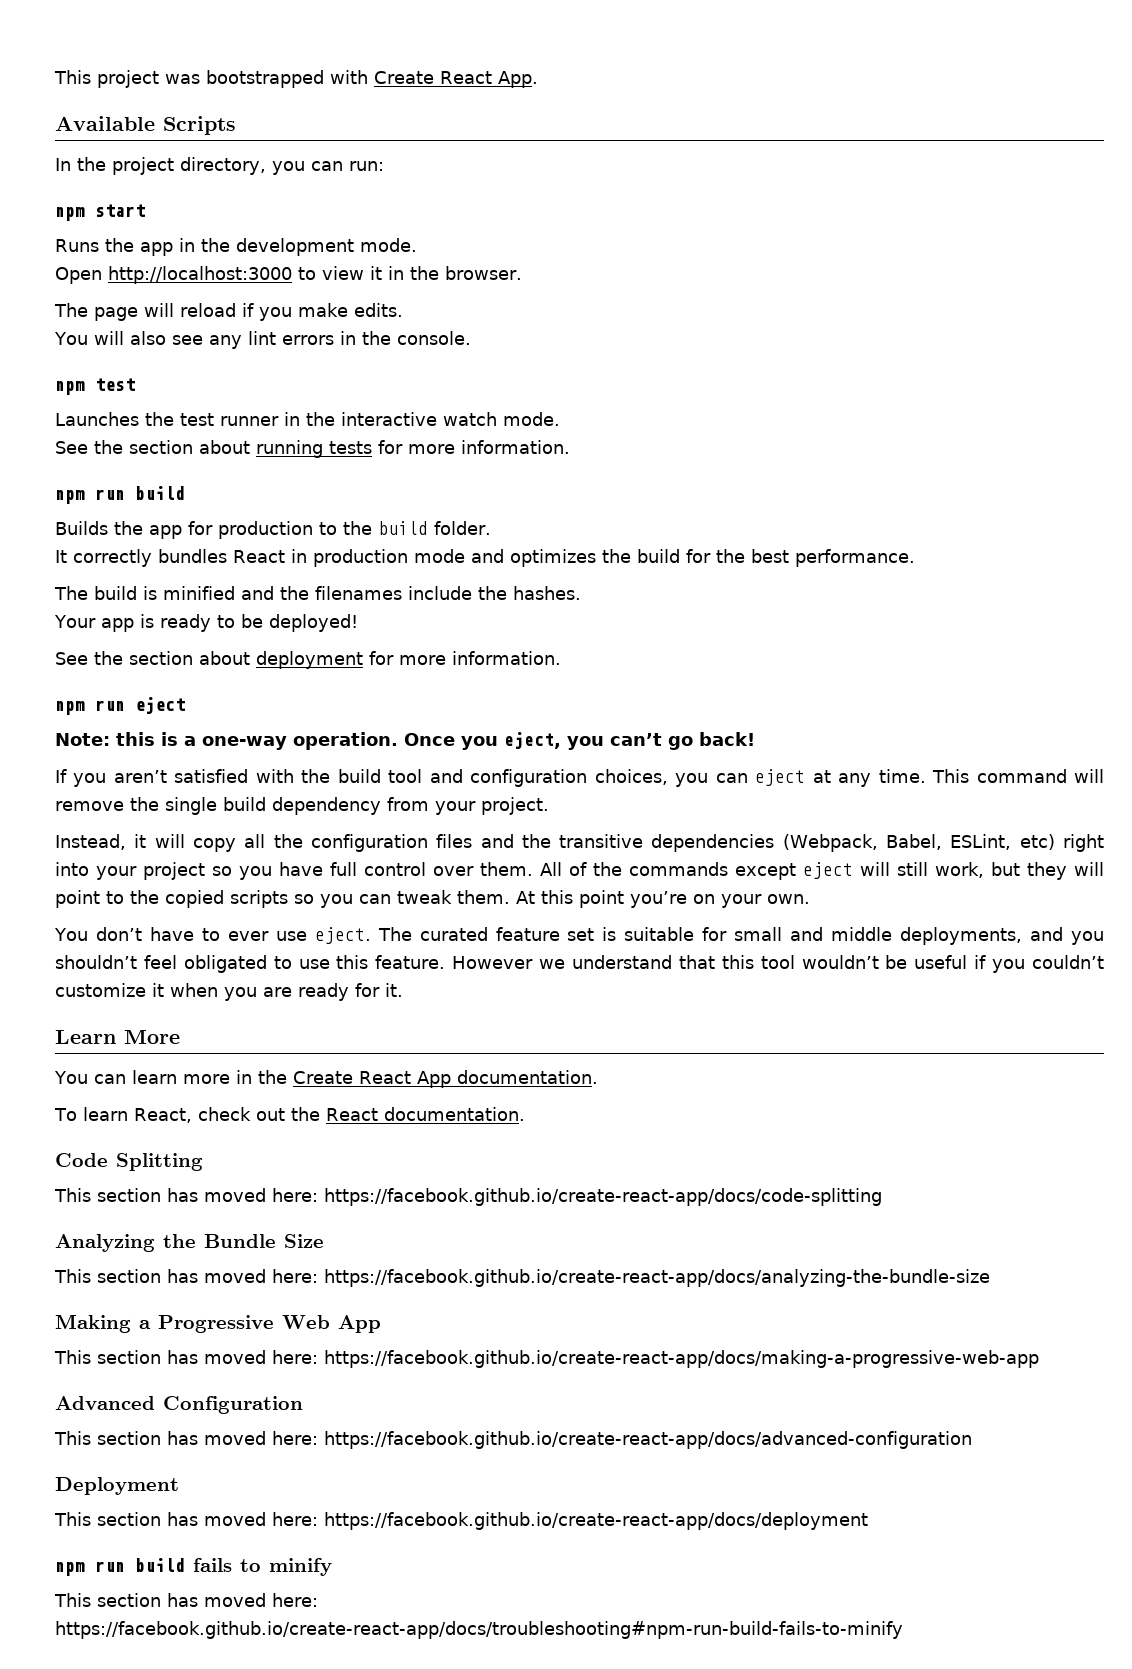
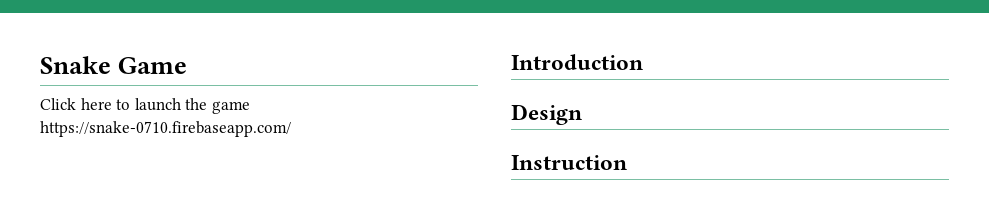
[54,70,538,88] [55,116,236,135] [55,157,384,175] [55,204,145,221] [55,238,417,256] [55,266,522,284] [54,303,403,321] [54,331,471,349] [55,378,135,395] [55,412,560,426] [55,440,570,458] [55,486,185,504] [55,521,491,539] [55,549,915,567] [54,586,581,600] [54,614,358,632] [55,651,561,669] [55,697,185,715] [55,732,755,750] [55,769,1105,787] [55,797,549,815] [55,834,1104,852] [55,862,1104,880] [55,890,810,908] [54,927,1104,945] [55,955,1105,973] [55,983,403,1001] [55,1030,180,1044] [54,1070,598,1088] [54,1107,525,1123] [55,1153,203,1171] [54,1188,882,1206] [55,1234,324,1252] [54,1269,990,1287] [55,1314,381,1333] [54,1350,1039,1368] [55,1396,303,1414] [54,1431,972,1449] [55,1477,179,1495] [54,1512,868,1530] [55,1558,332,1576] [54,1593,318,1607] [55,1621,903,1639] This project was bootstrapped with Create React App. // Available Scripts // In the project directory, you can run: // npm start // Runs the app in the development mode. // Open http://localhost:3000 to view it in the browser. // The page will reload if you make edits. // You will also see any lint errors in the console. // npm test // Launches the test runner in the interactive watch mode. // See the section about running tests for more information. // npm run build // Builds the app for production to the build folder. // It correctly bundles React in production mode and optimizes the build for the best performance. // The build is minified and the filenames include the hashes. // Your app is ready to be deployed! // See the section about deployment for more information. // npm run eject // Note: this is a one-way operation. Once you eject, you can’t go back! // If you aren’t satisfied with the build tool and configuration choices, you can eject at any time. This command will remove the single build dependency from your project. // Instead, it will copy all the configuration files and the transitive dependencies (Webpack, Babel, ESLint, etc) right into your project so you have full control over them. All of the commands except eject will still work, but they will point to the copied scripts so you can tweak them. At this point you’re on your own. // You don’t have to ever use eject. The curated feature set is suitable for small and middle deployments, and you shouldn’t feel obligated to use this feature. However we understand that this tool wouldn’t be useful if you couldn’t customize it when you are ready for it. // Learn More // You can learn more in the Create React App documentation. // To learn React, check out the React documentation. // Code Splitting // This section has moved here: https://facebook.github.io/create-react-app/docs/code-splitting // Analyzing the Bundle Size // This section has moved here: https://facebook.github.io/create-react-app/docs/analyzing-the-bundle-size // Making a Progressive Web App // This section has moved here: https://facebook.github.io/create-react-app/docs/making-a-progressive-web-app // Advanced Configuration // This section has moved here: https://facebook.github.io/create-react-app/docs/advanced-configuration // Deployment // This section has moved here: https://facebook.github.io/create-react-app/docs/deployment // npm run build fails to minify // This section has moved here: https://facebook.github.io/create-react-app/docs/troubleshooting#npm-run-build-fails-to-minify -> [40,56,188,74] [40,98,250,114] [40,121,291,137] [511,54,643,70] [511,104,582,125] [511,155,627,170] Snake Game // Click here to launch the game https://snake-0710.firebaseapp.com/ // Introduction // Design // Instruction

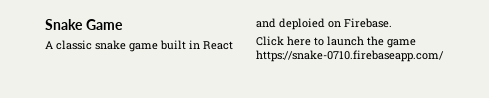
(188, 65) none -> [45,40,233,52] [256,18,392,30] // A classic snake game built in React and deploied on Firebase.
[511,54,643,70] [511,104,582,125] [511,155,627,170] // Introduction // Design // Instruction -> (444, 56) none

